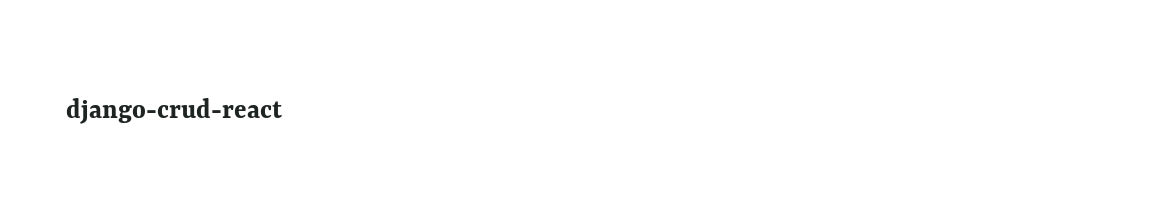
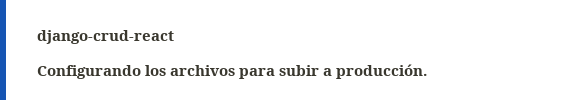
(282, 111) none -> [37,64,428,79] // Configurando los archivos para subir a producción.

